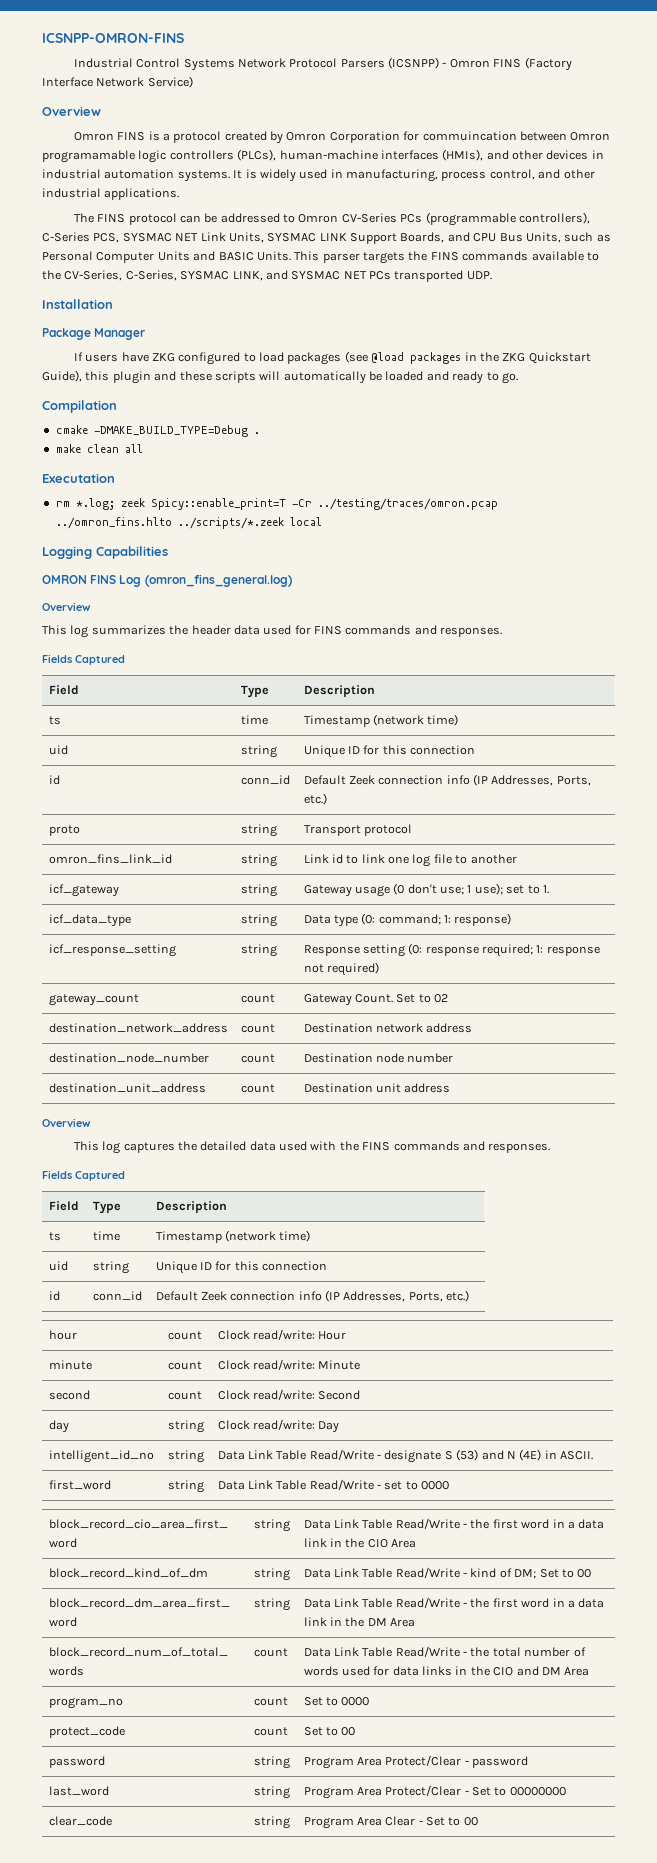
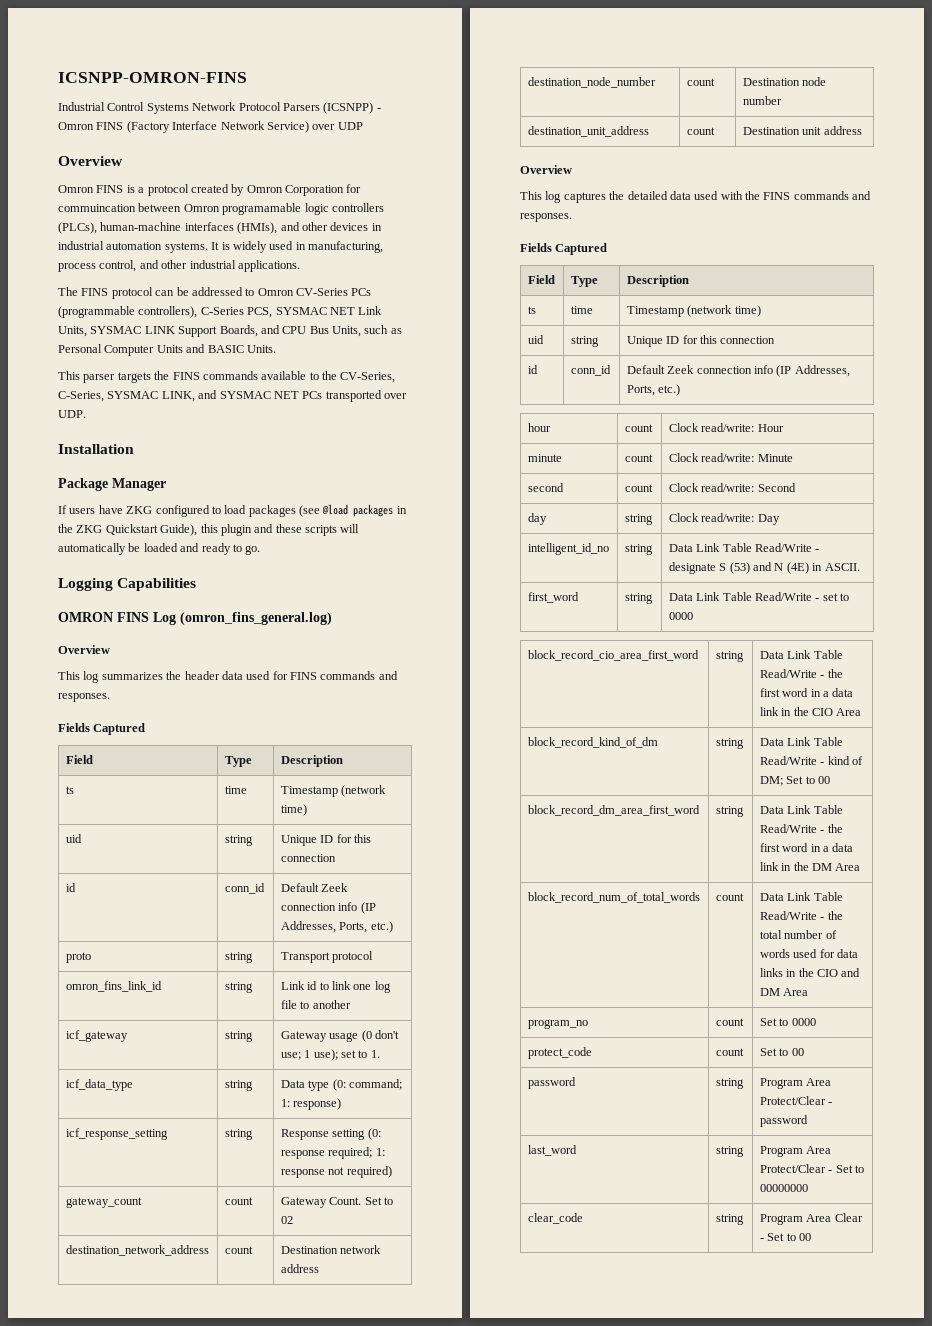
(193, 82) none -> [312,122,363,130] over UDP
(291, 256) none -> (276, 349) //
(464, 276) none -> [384,393,407,399] over
[42,400,117,413] [55,425,260,437] [55,444,143,453] [42,473,115,483] [55,498,498,510] [55,517,322,529] // Compilation // cmake -DMAKE_BUILD_TYPE=Debug . // make clean all // Executation // rm *.log; zeek Spicy::enable_print=T -Cr ../testing/traces/omron.pcap ../omron_fins.hlto ../scripts/*.zeek local -> (261, 550) none

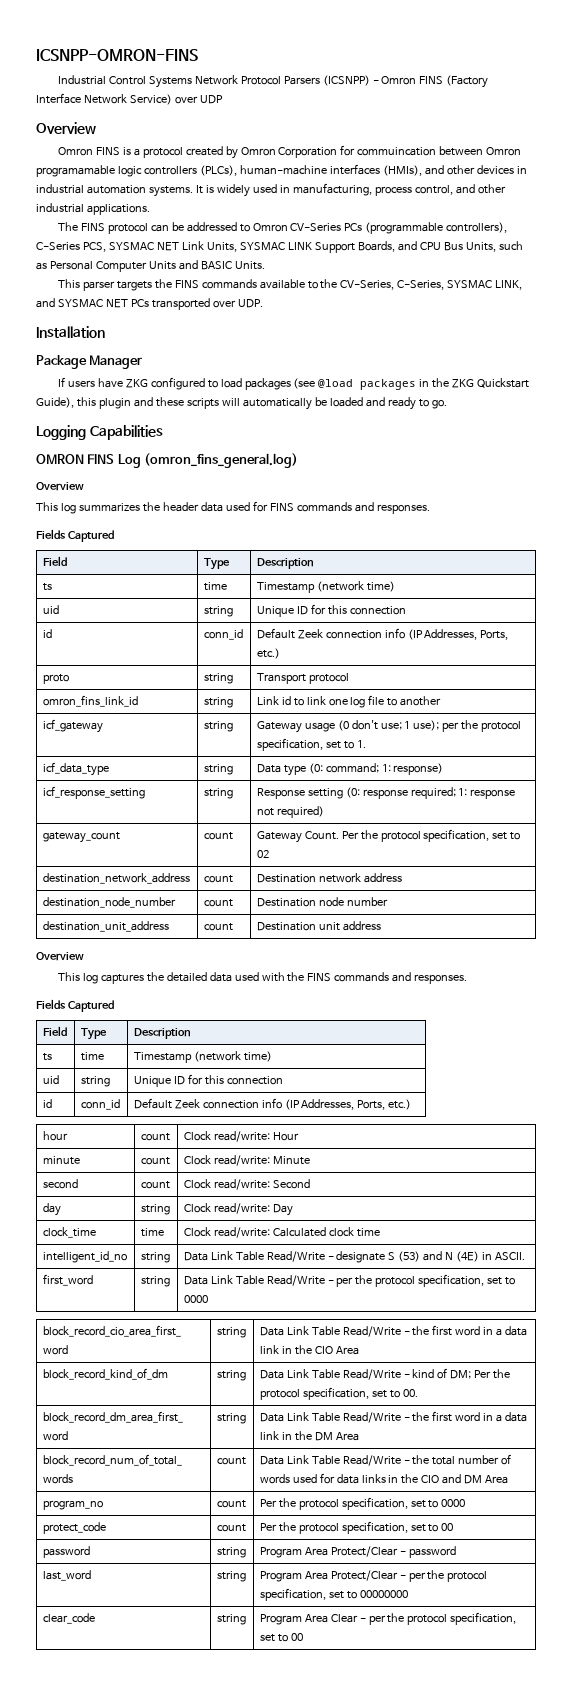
(338, 1055) none -> [442,720,522,732] [256,738,323,751] per the protocol specification,
[364,1197,382,1205] Set -> [341,829,508,842] Per the protocol specification, set
(780, 519) none -> [42,1227,96,1238] [140,1228,164,1237] [183,1227,380,1238] // clock_time | time | Clock read/write: Calculated clock time
(820, 599) none -> [336,1274,485,1287] per the protocol specification,
[786,776,831,784] Set to 00 -> [474,1369,511,1379] [259,1387,418,1400] Per the protocol specification, set to 00.
[759,1018,777,1026] Set -> [259,1497,426,1510] Per the protocol specification, set
[759,1048,777,1056] Set -> [259,1521,426,1534] Per the protocol specification, set
[835,1165,853,1173] Set -> [408,1570,488,1582] [259,1588,344,1601] per the protocol specification, set
[767,1233,785,1241] Set -> [368,1612,517,1625] [259,1634,275,1642] per the protocol specification, set

